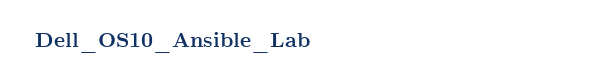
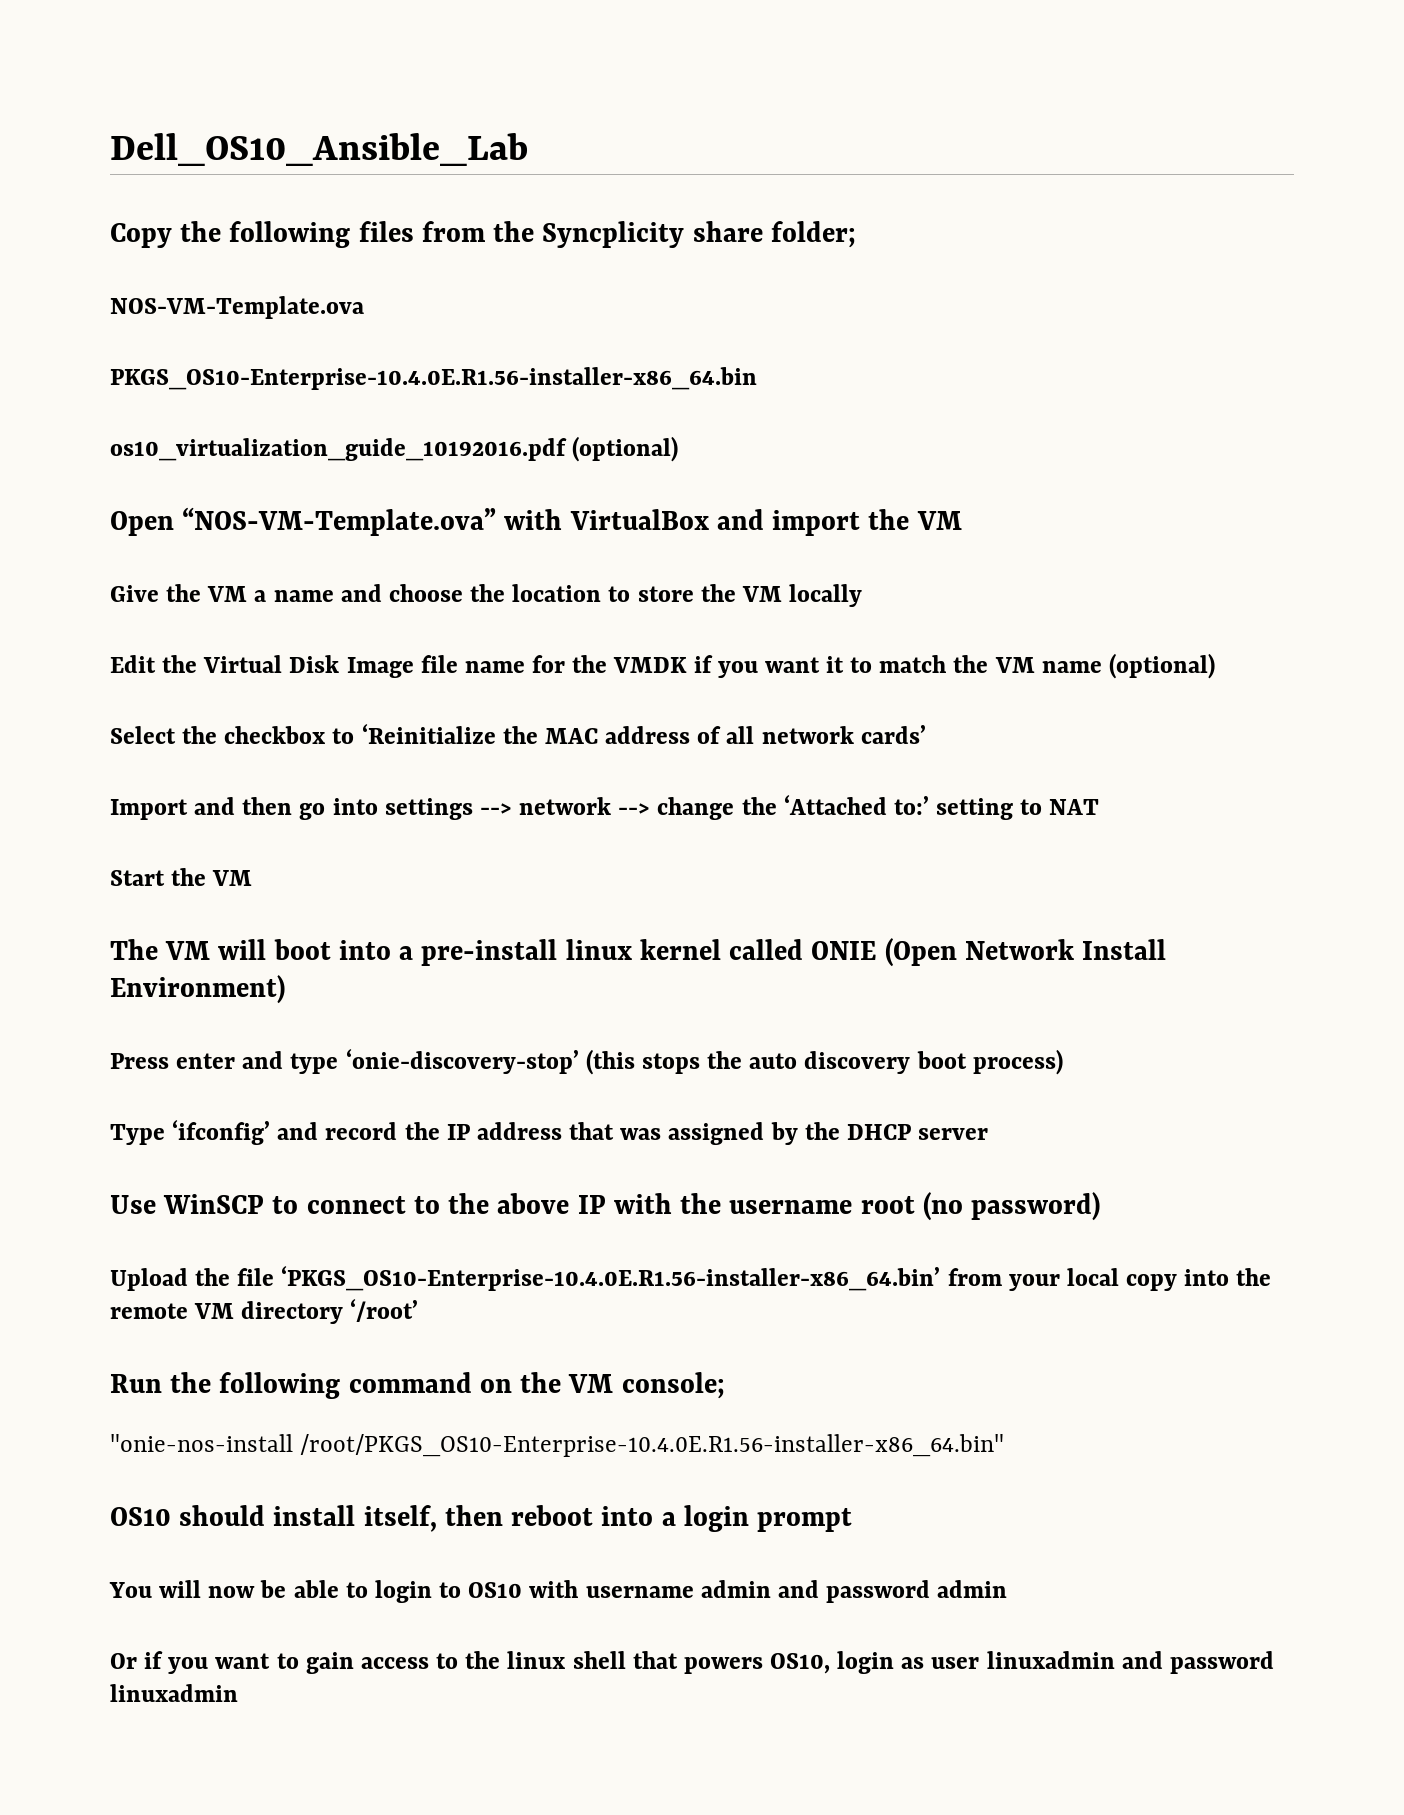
(310, 42) none -> [110,221,856,248] [110,296,364,319] [110,367,757,390] [110,436,679,462] [110,507,962,536] [110,584,863,607] [110,653,1215,679] [110,724,926,744] [110,795,1100,820] [110,868,253,886] [110,938,1167,967] [110,975,285,1004] [110,1049,1063,1075] [110,1120,989,1145] [110,1192,1101,1221] [110,1266,1272,1291] [110,1299,419,1324] [110,1372,725,1399] [110,1434,1005,1457] [110,1505,853,1532] [109,1580,1008,1603] [110,1651,1274,1674] [110,1684,238,1702] // Copy the following files from the Syncplicity share folder; // NOS-VM-Template.ova // PKGS_OS10-Enterprise-10.4.0E.R1.56-installer-x86_64.bin // os10_virtualization_guide_10192016.pdf (optional) // Open “NOS-VM-Template.ova” with VirtualBox and import the VM // Give the VM a name and choose the location to store the VM locally // Edit the Virtual Disk Image file name for the VMDK if you want it to match the VM name (optional) // Select the checkbox to ‘Reinitialize the MAC address of all network cards’ // Import and then go into settings --> network --> change the ‘Attached to:’ setting to NAT // Start the VM // The VM will boot into a pre-install linux kernel called ONIE (Open Network Install Environment) // Press enter and type ‘onie-discovery-stop’ (this stops the auto discovery boot process) // Type ‘ifconfig’ and record the IP address that was assigned by the DHCP server // Use WinSCP to connect to the above IP with the username root (no password) // Upload the file ‘PKGS_OS10-Enterprise-10.4.0E.R1.56-installer-x86_64.bin’ from your local copy into the remote VM directory ‘/root’ // Run the following command on the VM console; // "onie-nos-install /root/PKGS_OS10-Enterprise-10.4.0E.R1.56-installer-x86_64.bin" // OS10 should install itself, then reboot into a login prompt // You will now be able to login to OS10 with username admin and password admin // Or if you want to gain access to the linux shell that powers OS10, login as user linuxadmin and password linuxadmin

